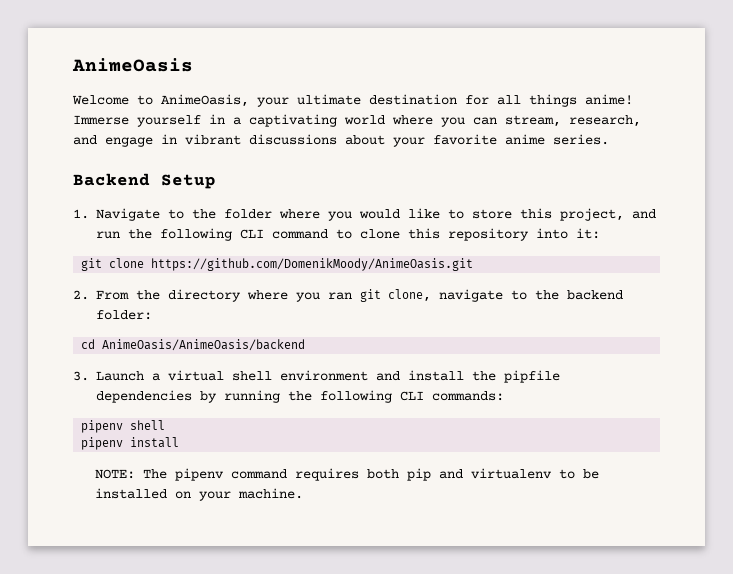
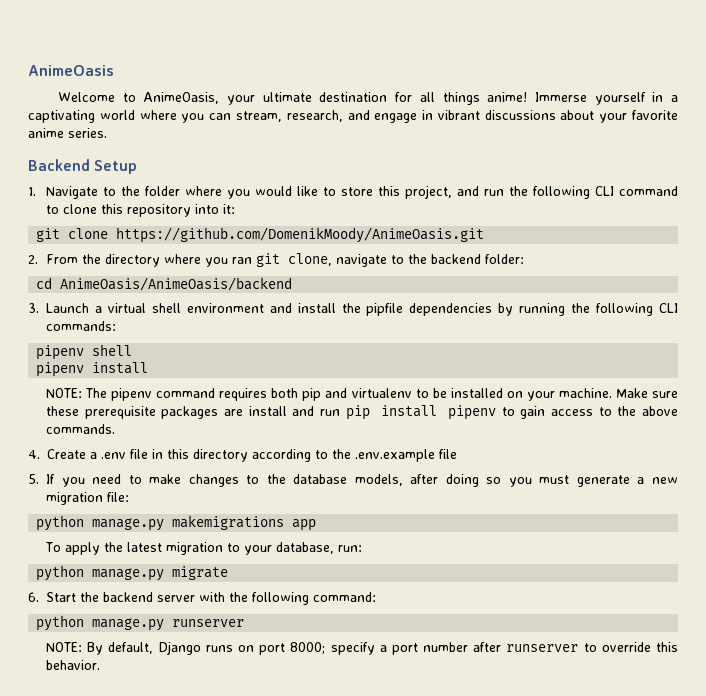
(304, 493) none -> [615,388,678,398] [46,405,679,420] [46,424,116,434] [28,449,457,462] [28,474,678,487] [46,492,130,505] [36,515,317,531] [45,542,362,555] [36,565,229,581] [28,592,377,605] [36,615,245,631] [46,641,678,655] [46,660,101,670] Make sure these prerequisite packages are install and run pip install pipenv to gain access to the above commands. // 4. Create a .env file in this directory according to the .env.example file // 5. If you need to make changes to the database models, after doing so you must generate a new migration file: // python manage.py makemigrations app // To apply the latest migration to your database, run: // python manage.py migrate // 6. Start the backend server with the following command: // python manage.py runserver // NOTE: By default, Django runs on port 8000; specify a port number after runserver to override this behavior.

